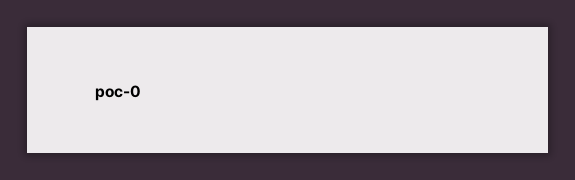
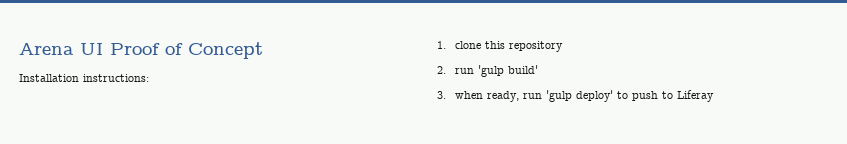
[95,85,141,101] poc-0 -> [19,42,263,59] [19,74,149,82] [437,41,563,52] [437,65,538,77] [437,90,714,102] Arena UI Proof of Concept // Installation instructions: // 1. clone this repository // 2. run 'gulp build' // 3. when ready, run 'gulp deploy' to push to Liferay

